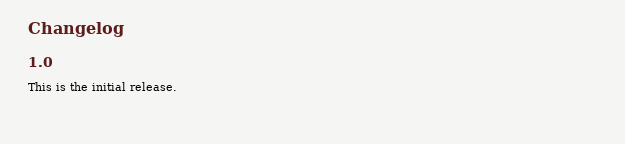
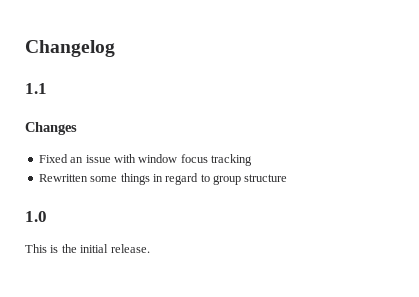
(124, 29) none -> [25,83,47,94] [25,122,77,135] [38,154,252,166] [38,173,288,185] // 1.1 // Changes // Fixed an issue with window focus tracking // Rewritten some things in regard to group structure

